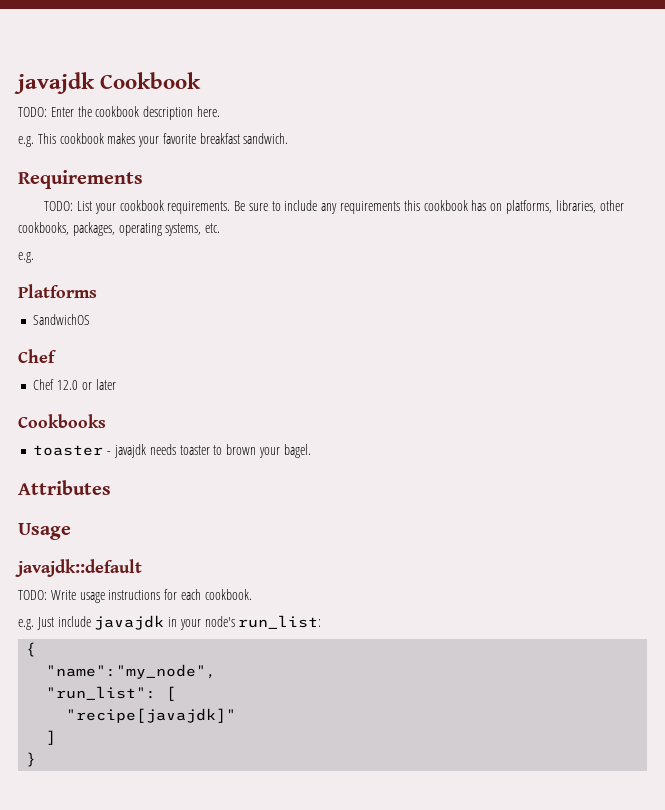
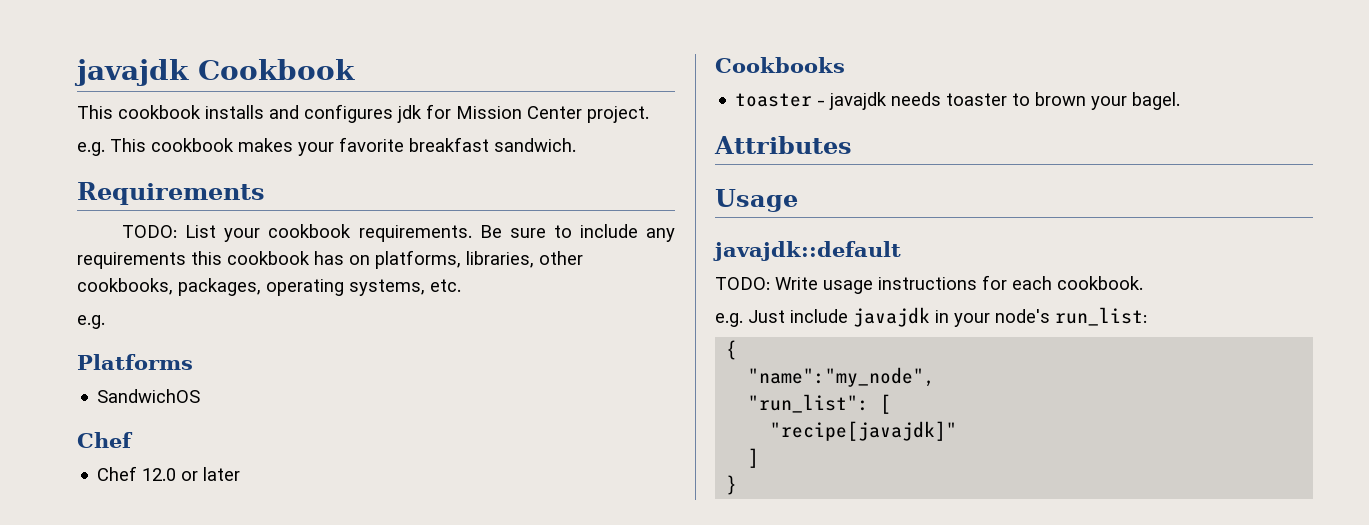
[18,106,220,120] TODO: Enter the cookbook description here. -> [77,104,649,123] This cookbook installs and configures jdk for Mission Center project.

